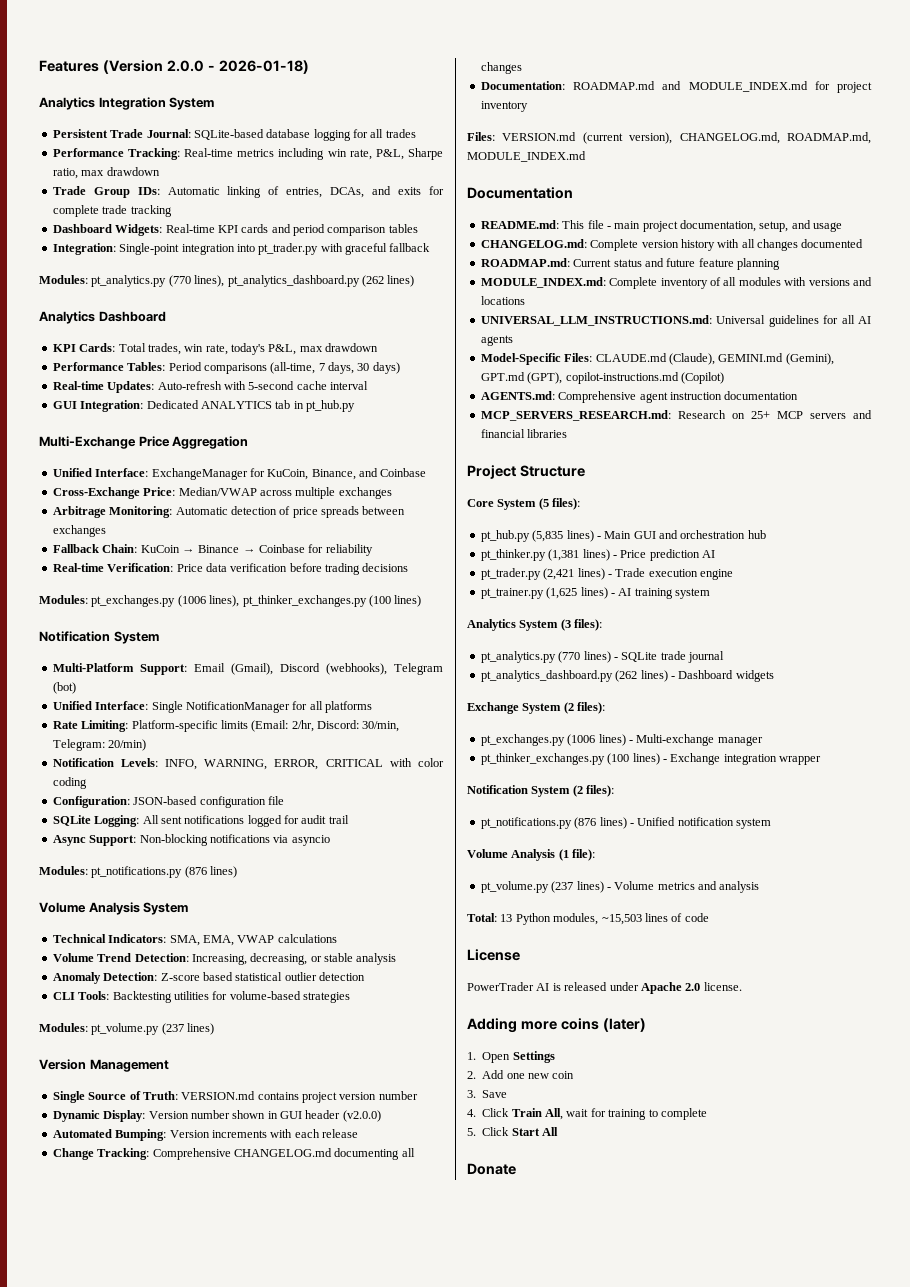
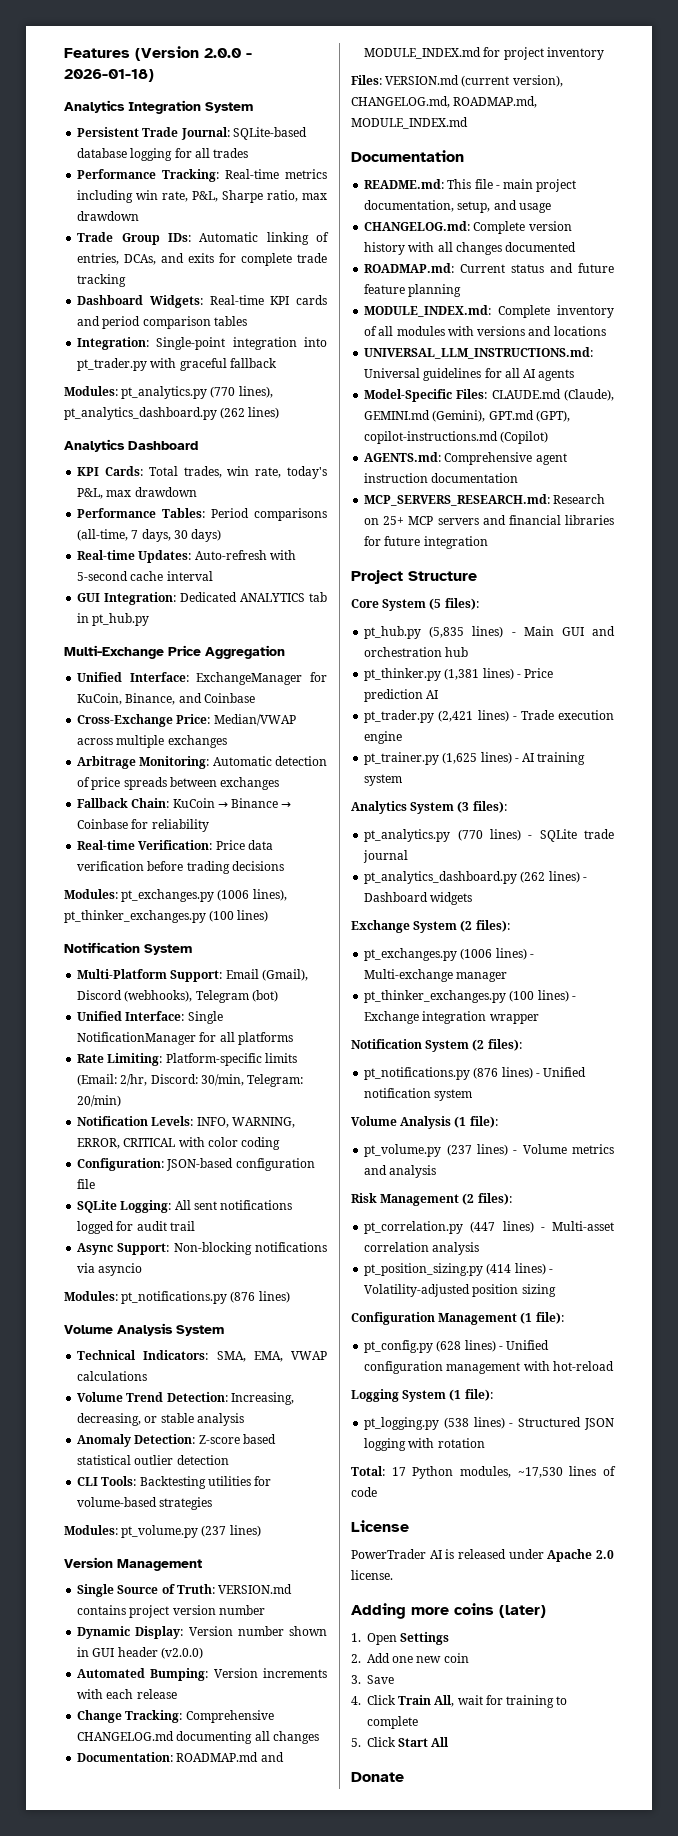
(568, 433) none -> [364,536,488,549] for future integration
(760, 887) none -> [351,1193,512,1206] [364,1221,614,1234] [364,1242,480,1255] [364,1263,553,1276] [364,1284,556,1297] [351,1312,564,1325] [364,1340,550,1353] [364,1361,614,1374] [351,1389,493,1402] [364,1417,614,1430] [364,1438,485,1451] // Risk Management (2 files): // pt_correlation.py (447 lines) - Multi-asset correlation analysis // pt_position_sizing.py (414 lines) - Volatility-adjusted position sizing // Configuration Management (1 file): // pt_config.py (628 lines) - Unified configuration management with hot-reload // Logging System (1 file): // pt_logging.py (538 lines) - Structured JSON logging with rotation
[500,914,513,922] 13 -> [391,1467,406,1476] 17
[601,914,642,925] ~15,503 -> [517,1467,563,1478] ~17,530

